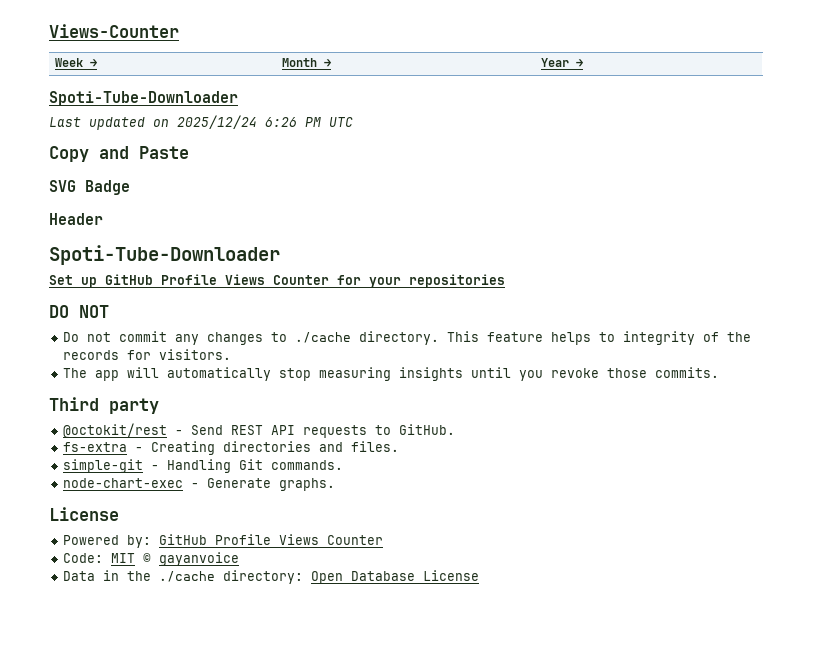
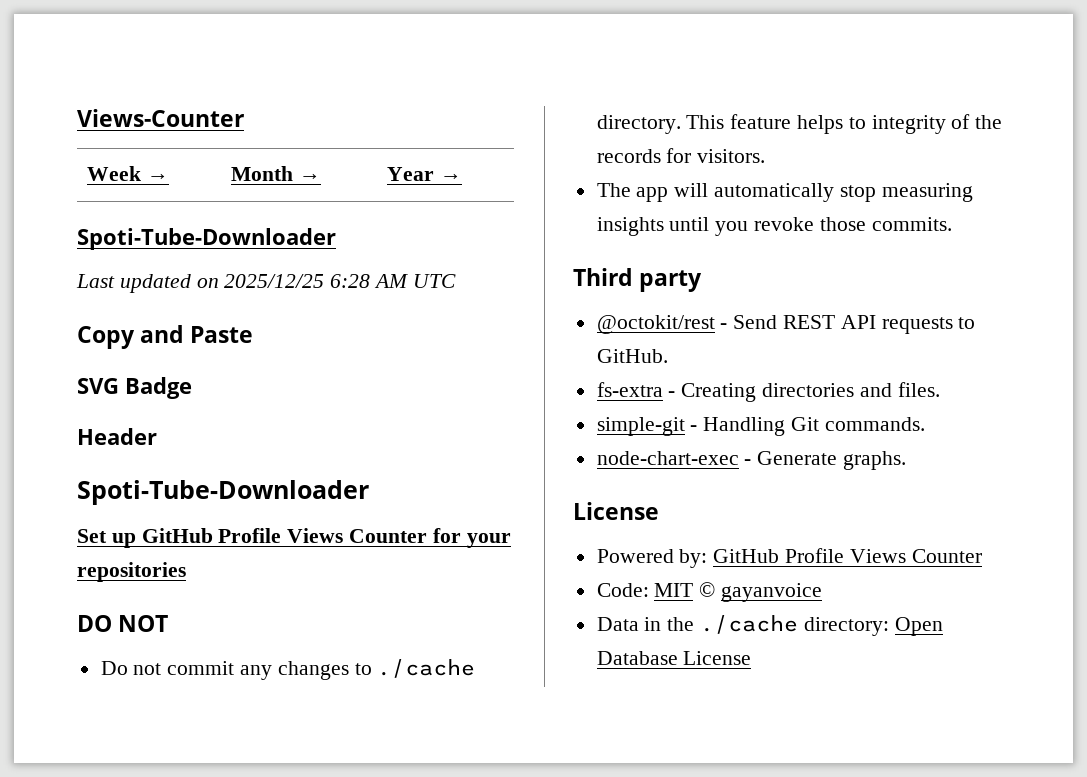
[177,115,321,129] 2025/12/24 6:26 PM -> [224,274,409,288] 2025/12/25 6:28 AM

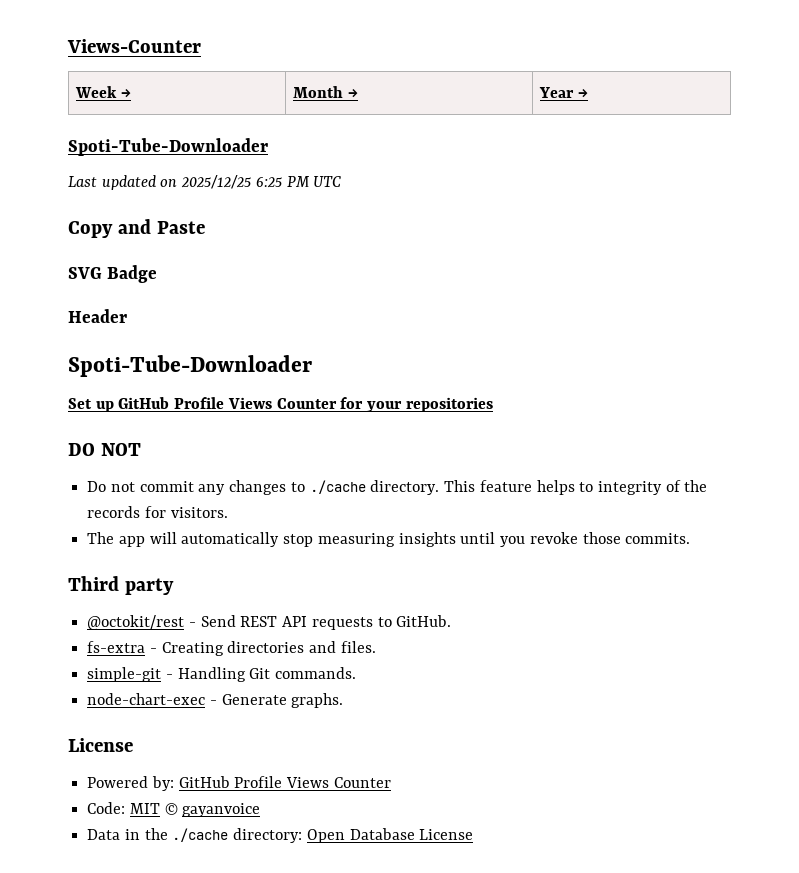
[330,274,409,288] 6:28 AM -> [255,176,310,188] 6:25 PM

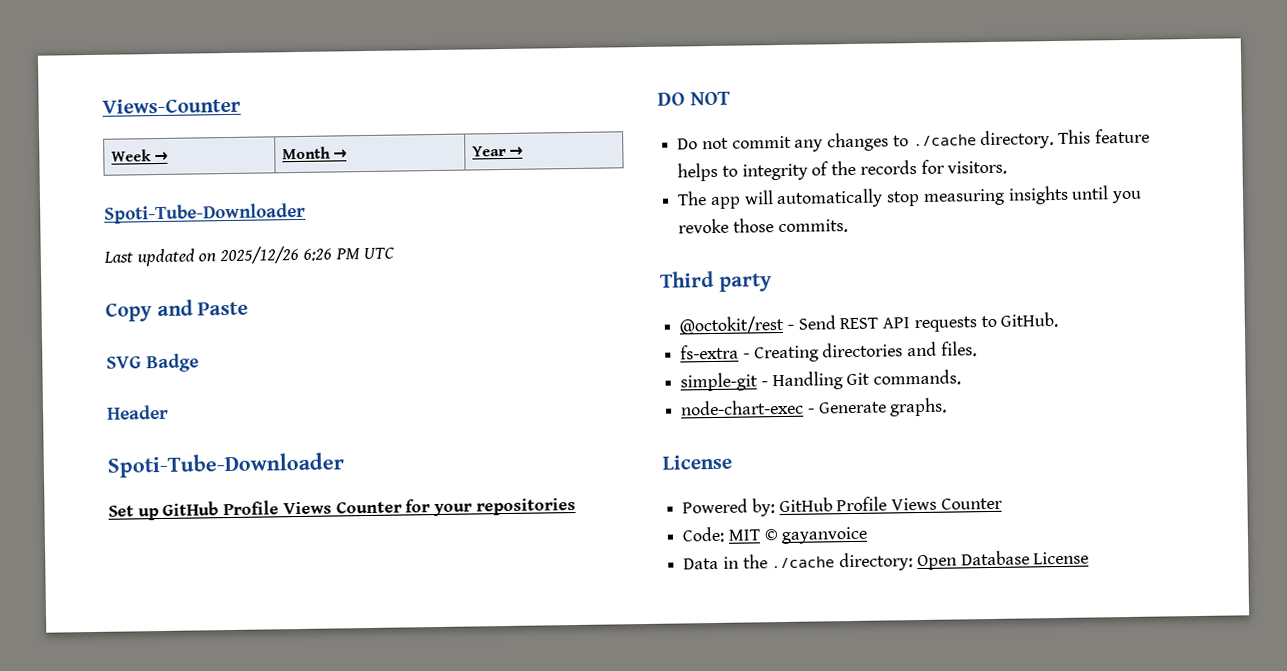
[181,175,282,189] 2025/12/25 6:25 -> [219,245,332,265] 2025/12/26 6:26

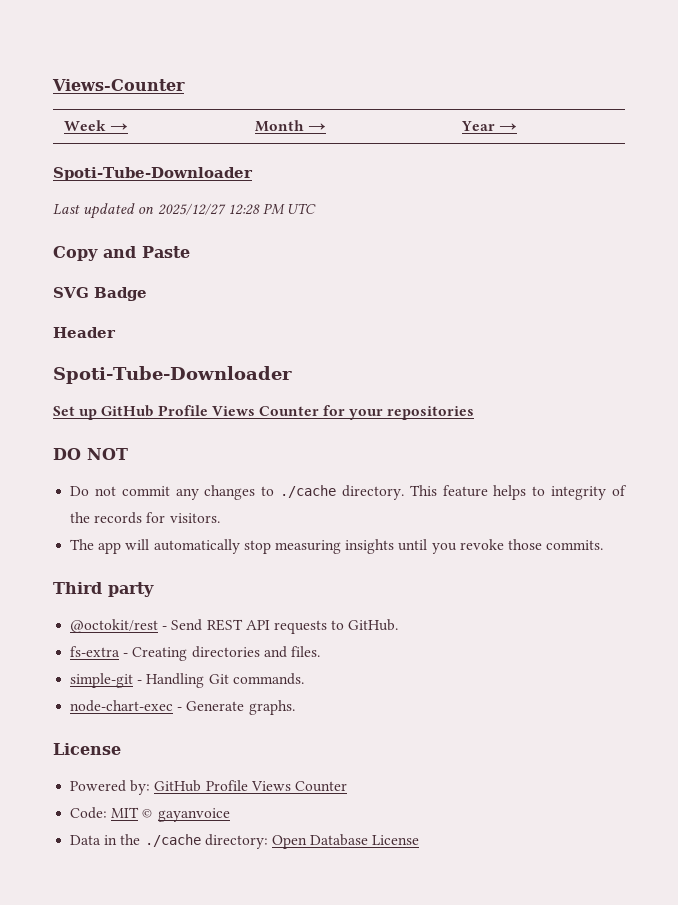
[219,245,332,265] 2025/12/26 6:26 -> [157,203,260,215] 2025/12/27 12:28

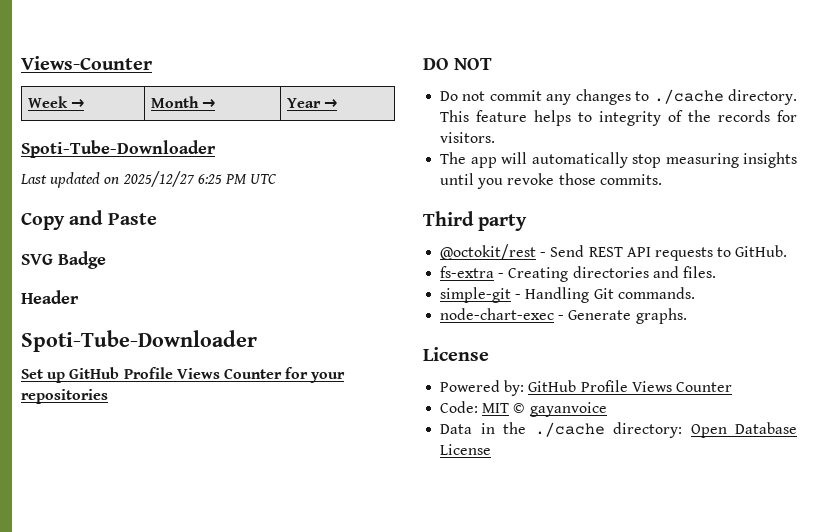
[227,204,260,215] 12:28 -> [197,174,222,184] 6:25

